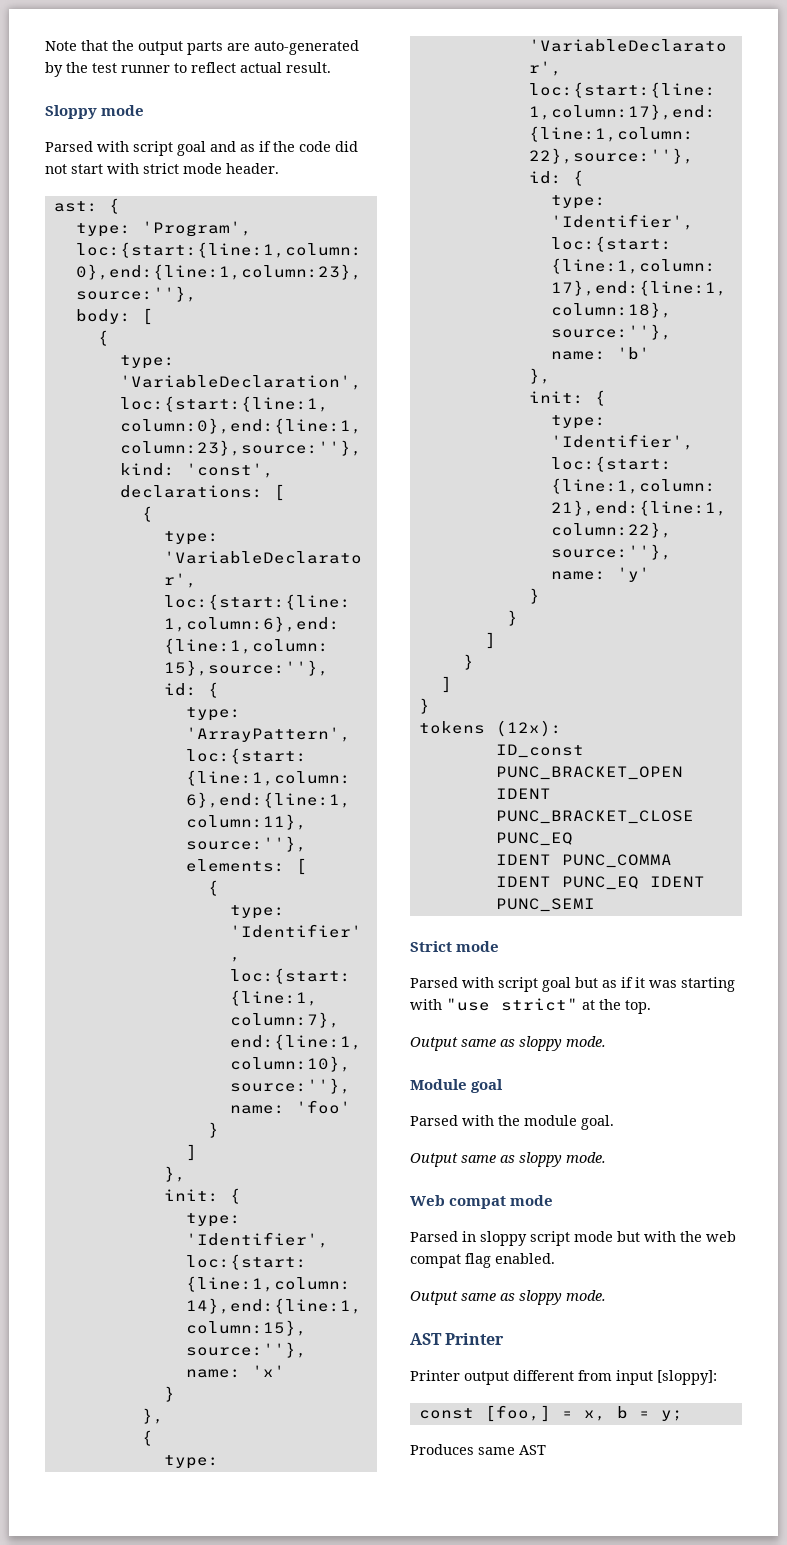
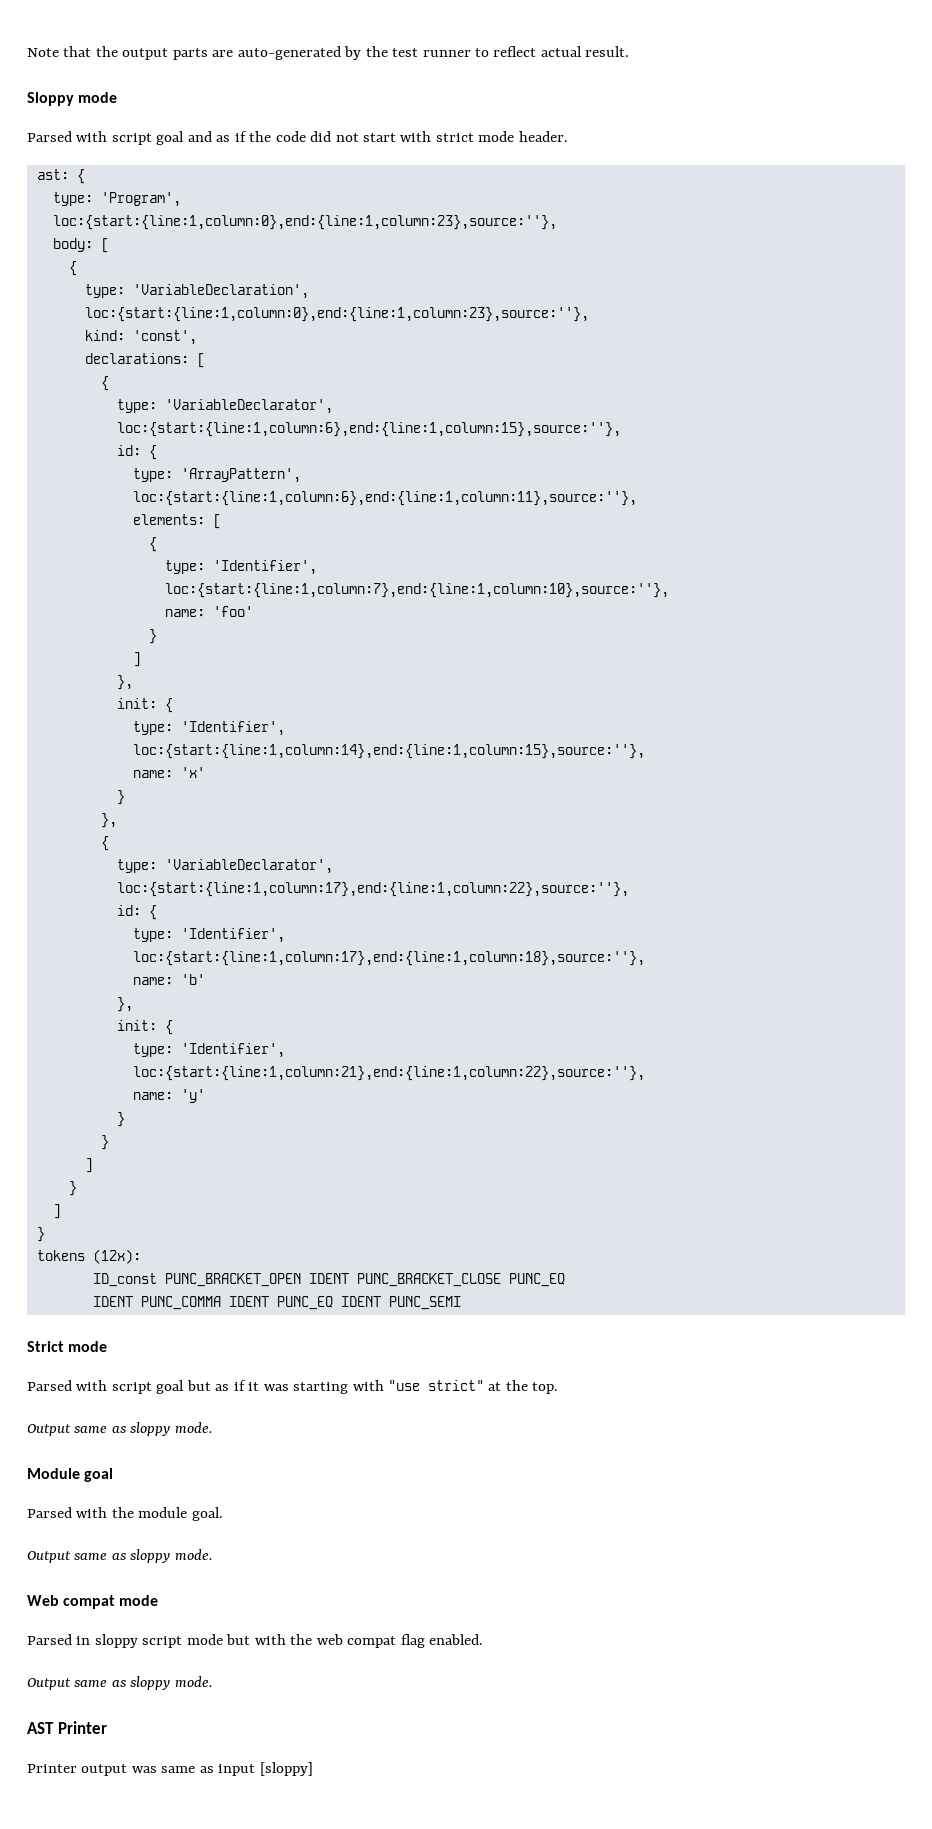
[513,1370,717,1385] [418,1405,683,1422] [410,1444,546,1455] different from input [sloppy]: // const [foo,] = x, b = y; // Produces same AST -> [131,1762,313,1776] was same as input [sloppy]

